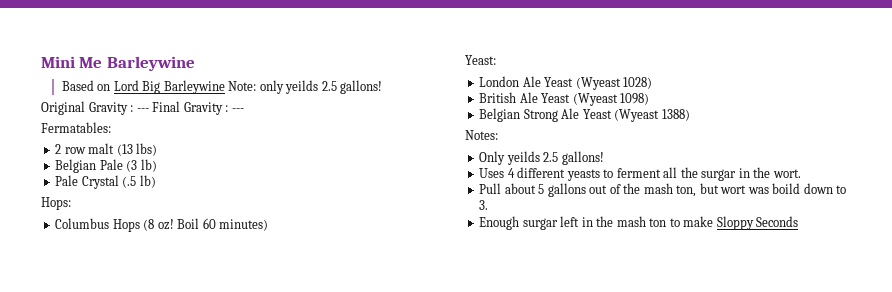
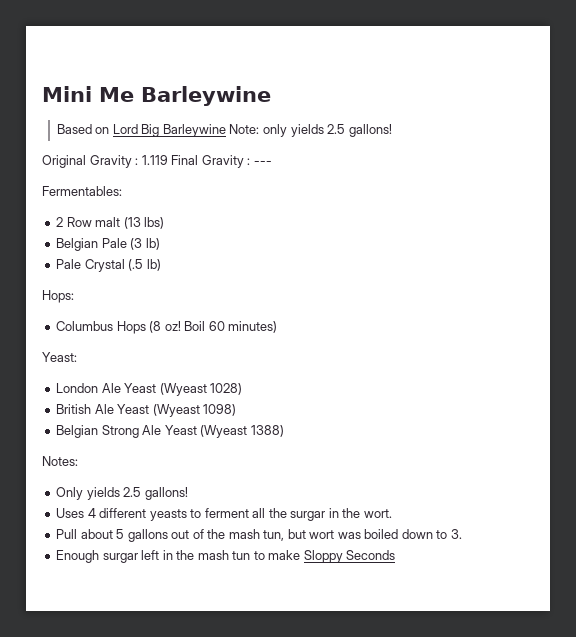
[285,80,319,94] yeilds -> [290,124,324,137] yields
[136,108,149,112] --- -> [141,155,168,165] 1.119
[41,122,111,133] Fermatables: -> [42,186,122,196] Fermentables:
[64,147,86,154] row -> [66,217,92,227] Row
[506,151,540,165] yeilds -> [86,487,120,500] yields
[676,185,697,197] ton, -> [263,530,285,541] tun,
[772,183,801,194] boild -> [364,529,399,539] boiled
[649,218,667,227] ton -> [232,551,251,560] tun

